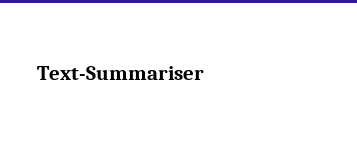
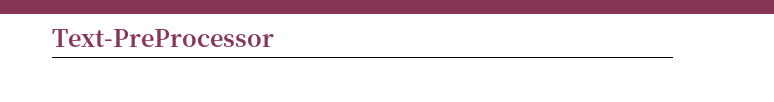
[37,66,204,80] Text-Summariser -> [52,29,274,47] Text-PreProcessor

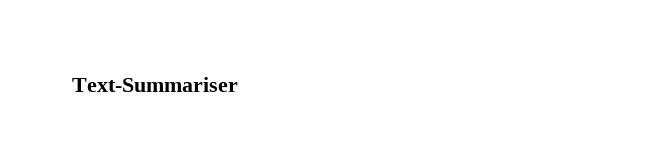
[52,29,274,47] Text-PreProcessor -> [72,77,238,92] Text-Summariser

